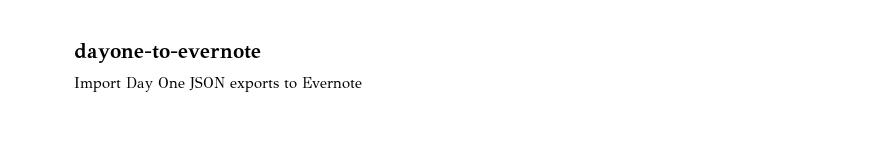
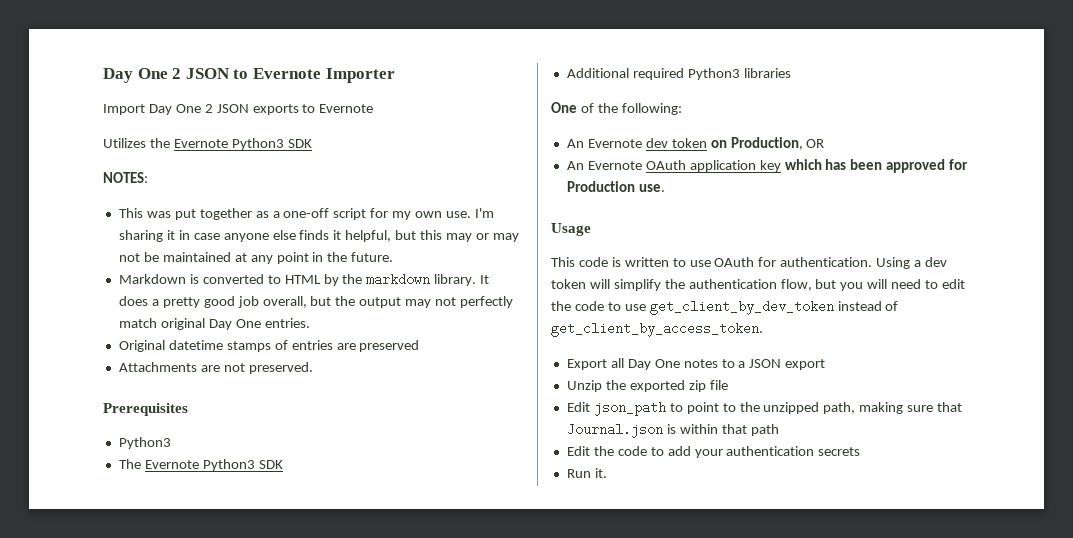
[74,43,261,63] dayone-to-evernote -> [103,68,395,83] Day One 2 JSON to Evernote Importer
(185, 82) none -> [204,104,213,113] 2
(362, 83) none -> [103,138,312,150] [103,172,148,183] [118,208,494,220] [118,230,519,242] [118,252,394,264] [118,273,490,286] [118,296,514,308] [118,318,310,330] [118,340,420,352] [118,362,313,374] [103,403,188,416] [118,437,171,449] [118,459,283,471] [566,68,791,80] [551,102,682,115] [566,137,825,150] [566,159,969,173] [566,181,665,192] [551,223,591,236] [551,257,948,269] [551,279,966,291] [551,300,899,315] [551,322,763,337] [566,358,826,370] [566,380,728,392] [566,401,963,416] [566,423,779,438] [566,446,861,458] [566,468,607,478] // Utilizes the Evernote Python3 SDK // NOTES: // This was put together as a one-off script for my own use. I'm sharing it in case anyone else finds it helpful, but this may or may not be maintained at any point in the future. // Markdown is converted to HTML by the markdown library. It does a pretty good job overall, but the output may not perfectly match original Day One entries. // Original datetime stamps of entries are preserved // Attachments are not preserved. // Prerequisites // Python3 // The Evernote Python3 SDK // Additional required Python3 libraries // One of the following: // An Evernote dev token on Production, OR // An Evernote OAuth application key which has been approved for Production use. // Usage // This code is written to use OAuth for authentication. Using a dev token will simplify the authentication flow, but you will need to edit the code to use get_client_by_dev_token instead of get_client_by_access_token. // Export all Day One notes to a JSON export // Unzip the exported zip file // Edit json_path to point to the unzipped path, making sure that Journal.json is within that path // Edit the code to add your authentication secrets // Run it.

